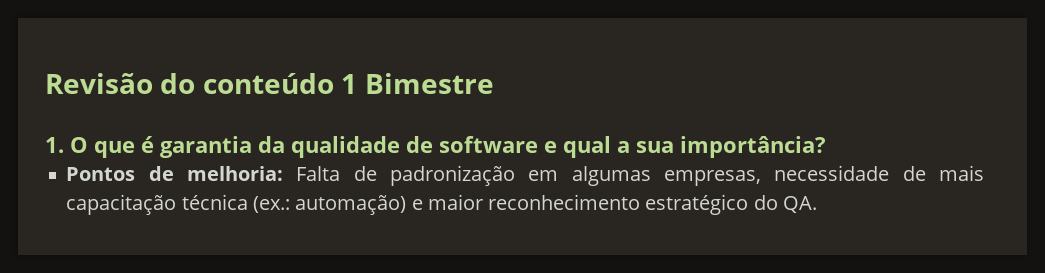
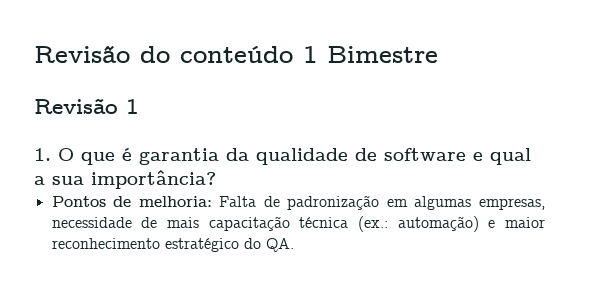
(494, 83) none -> [34,98,139,114] // Revisão 1

